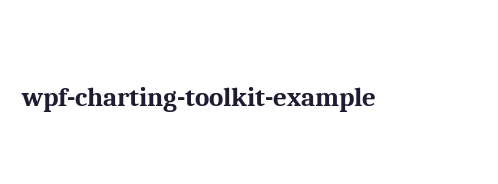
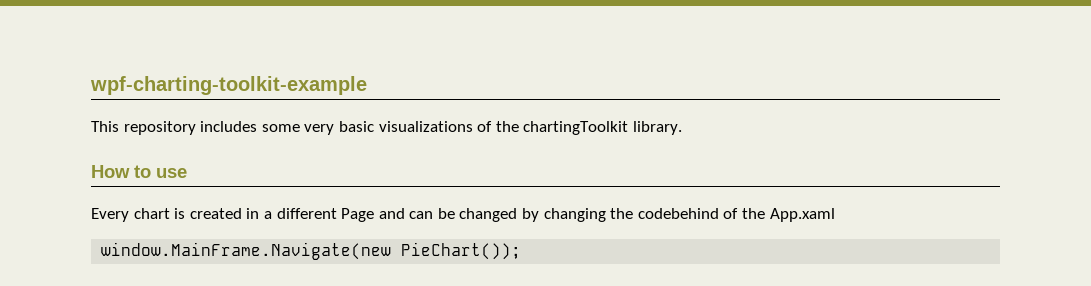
(376, 99) none -> [91,121,682,135] [91,165,187,178] [91,208,835,222] [101,242,522,260] // This repository includes some very basic visualizations of the chartingToolkit library. // How to use // Every chart is created in a different Page and can be changed by changing the codebehind of the App.xaml // window.MainFrame.Navigate(new PieChart());

